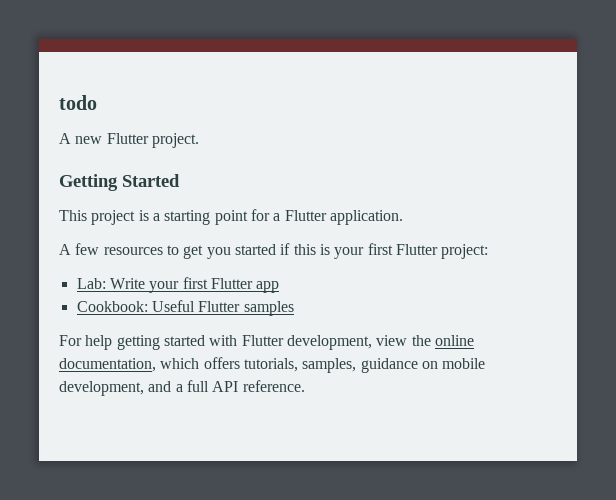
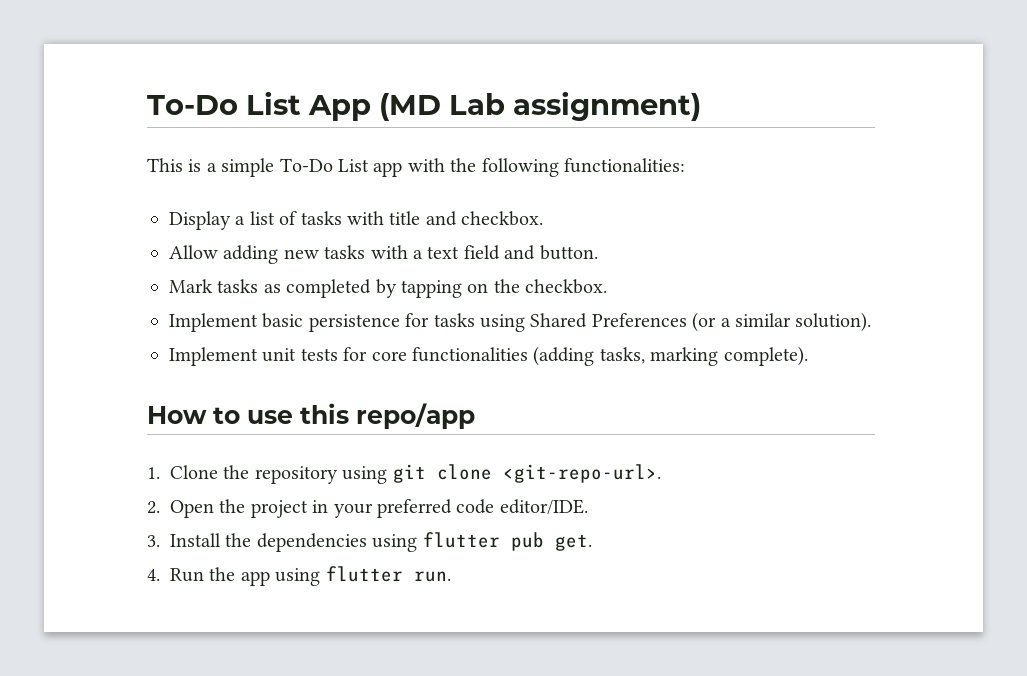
[59,95,97,110] [59,133,199,148] [59,174,180,191] todo // A new Flutter project. // Getting Started -> [147,91,701,121] To-Do List App (MD Lab assignment)
[91,210,136,225] project -> (183, 165) none
[164,209,403,225] [59,243,489,259] [76,277,280,293] [76,300,294,316] [59,335,474,350] [59,357,486,373] [59,380,305,396] starting point for a Flutter application. // A few resources to get you started if this is your first Flutter project: // Lab: Write your first Flutter app // Cookbook: Useful Flutter samples // For help getting started with Flutter development, view the online documentation, which offers tutorials, samples, guidance on mobile development, and a full API reference. -> [221,158,685,177] [169,211,544,230] [169,245,598,264] [169,279,608,298] [169,312,872,332] [169,346,808,366] [147,403,475,429] [147,464,661,484] [147,499,588,518] [147,532,592,552] [147,566,451,586] simple To-Do List app with the following functionalities: // Display a list of tasks with title and checkbox. // Allow adding new tasks with a text field and button. // Mark tasks as completed by tapping on the checkbox. // Implement basic persistence for tasks using Shared Preferences (or a similar solution). // Implement unit tests for core functionalities (adding tasks, marking complete). // How to use this repo/app // 1. Clone the repository using git clone <git-repo-url>. // 2. Open the project in your preferred code editor/IDE. // 3. Install the dependencies using flutter pub get. // 4. Run the app using flutter run.

